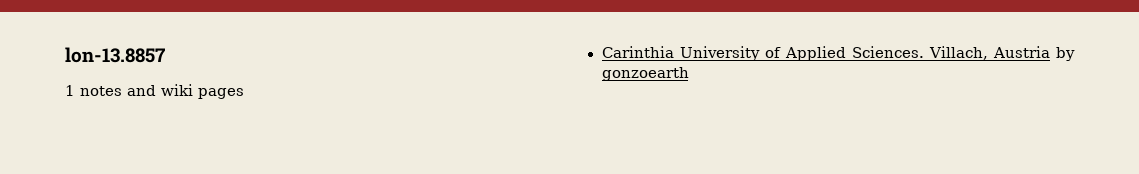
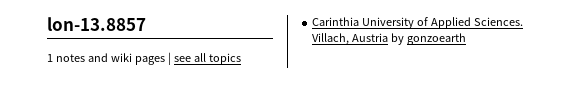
(244, 93) none -> [167,52,241,65] | see all topics

